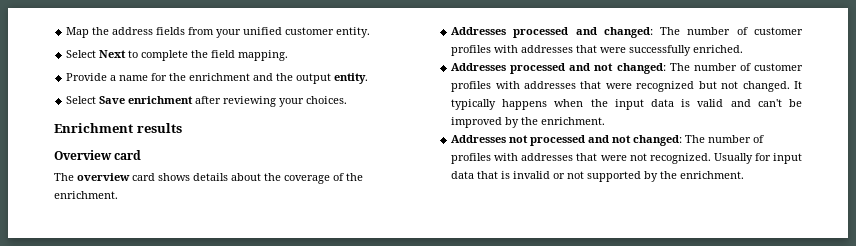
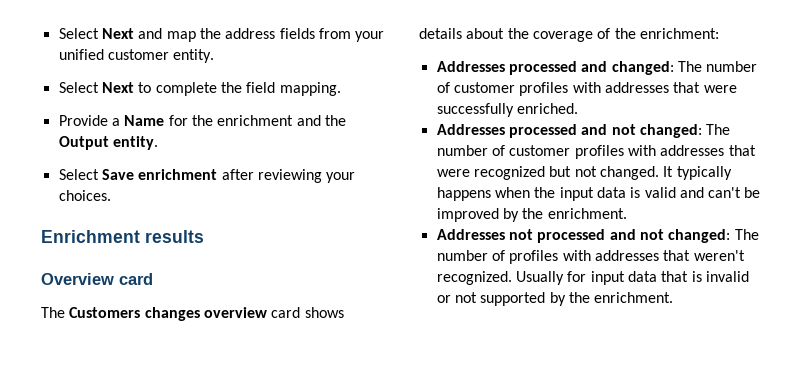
[66,27,90,38] Map -> [58,28,196,42] Select Next and map
[119,75,149,81] name -> [124,115,165,126] Name
[296,73,332,84] output -> [58,136,109,150] Output
(74, 177) none -> [69,307,200,321] Customers changes
[54,191,118,199] enrichment. -> [639,28,719,39] enrichment:
[600,153,647,161] were not -> [693,250,745,261] weren't

